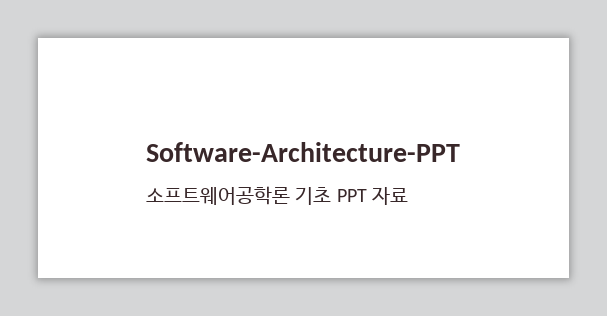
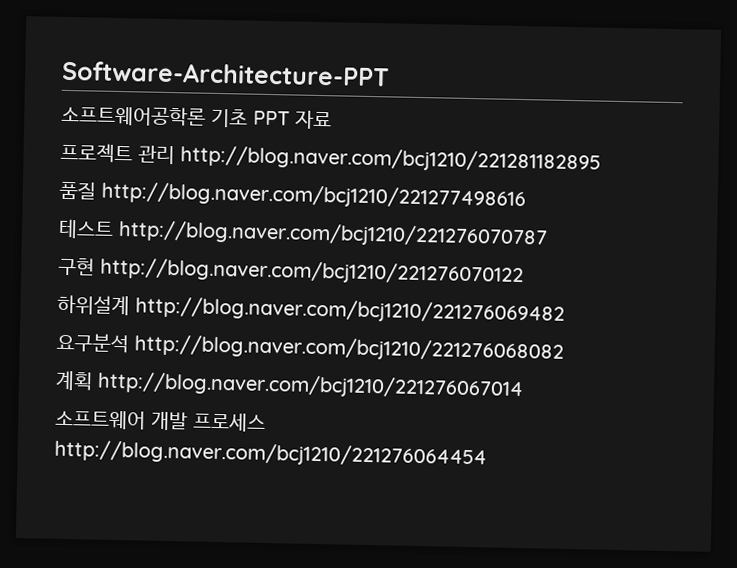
(409, 196) none -> [60,142,601,174] [59,181,526,211] [58,218,548,249] [58,257,524,287] [57,294,565,325] [56,332,564,363] [55,370,524,401] [55,409,266,432] [54,439,487,469] // 프로젝트 관리 http://blog.naver.com/bcj1210/221281182895 // 품질 http://blog.naver.com/bcj1210/221277498616 // 테스트 http://blog.naver.com/bcj1210/221276070787 // 구현 http://blog.naver.com/bcj1210/221276070122 // 하위설계 http://blog.naver.com/bcj1210/221276069482 // 요구분석 http://blog.naver.com/bcj1210/221276068082 // 계획 http://blog.naver.com/bcj1210/221276067014 // 소프트웨어 개발 프로세스 http://blog.naver.com/bcj1210/221276064454

